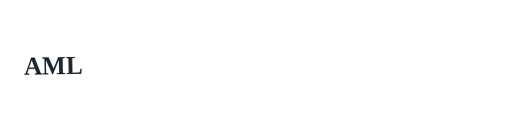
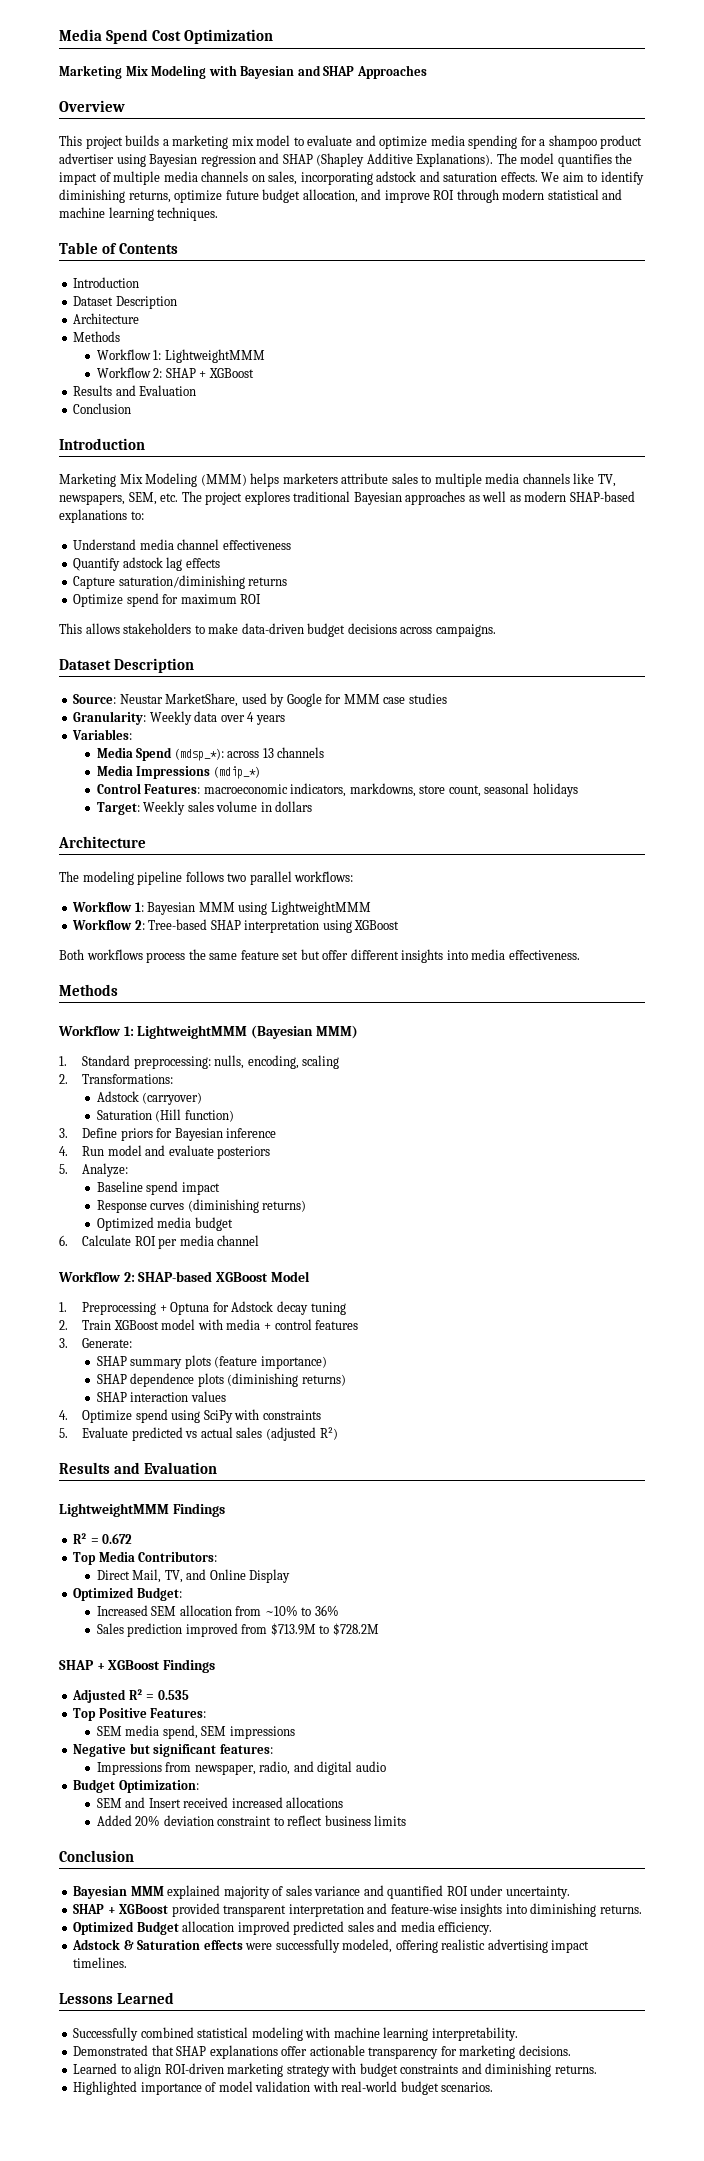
[23,56,84,75] AML -> [59,29,274,44] [59,65,427,79] [59,100,125,112] [59,135,643,149] [59,153,633,167] [59,171,644,185] [59,189,623,203] [59,207,219,221] [59,242,178,254] [73,277,140,288] [73,296,177,309] [73,313,140,324] [73,331,121,342] [96,349,265,363] [96,367,254,378] [73,385,197,396] [73,403,132,414] [59,438,145,450] [59,473,616,487] [59,491,635,505] [59,509,144,523] [73,539,291,550] [73,557,220,571] [73,575,288,589] [73,593,262,607] [59,623,496,637] [59,658,194,673] [73,693,447,707] [73,711,285,725] [72,729,133,740] [96,747,325,761] [96,765,260,779] [96,783,578,797] [96,801,313,815] [58,836,146,848] [59,871,354,885] [72,901,371,915] [72,919,400,933] [59,949,580,963] [59,984,118,996] [58,1025,358,1039] [59,1055,340,1069] [59,1074,174,1084] [96,1091,203,1105] [96,1109,234,1122] [59,1128,277,1141] [59,1145,271,1159] [59,1163,129,1177] [96,1181,220,1195] [96,1199,307,1213] [96,1217,233,1231] [59,1235,260,1249] [58,1271,310,1282] [59,1301,346,1315] [59,1319,359,1330] [59,1338,133,1348] [96,1355,327,1369] [96,1373,346,1387] [96,1391,226,1402] [59,1409,321,1423] [59,1427,338,1441] [59,1462,217,1474] [59,1503,225,1517] [73,1533,133,1544] [73,1551,218,1565] [96,1569,291,1583] [73,1587,182,1601] [96,1605,339,1616] [96,1623,379,1637] [59,1659,215,1673] [72,1689,189,1703] [73,1708,207,1721] [96,1725,295,1739] [73,1743,273,1757] [96,1761,386,1775] [73,1779,199,1793] [96,1797,344,1808] [96,1815,407,1826] [59,1850,134,1862] [73,1885,570,1899] [73,1903,642,1917] [73,1921,493,1935] [72,1939,590,1953] [73,1957,128,1968] [59,1992,174,2004] [73,2027,518,2041] [73,2045,571,2059] [73,2063,597,2077] [73,2081,494,2095] Media Spend Cost Optimization // Marketing Mix Modeling with Bayesian and SHAP Approaches // Overview // This project builds a marketing mix model to evaluate and optimize media spending for a shampoo product advertiser using Bayesian regression and SHAP (Shapley Additive Explanations). The model quantifies the impact of multiple media channels on sales, incorporating adstock and saturation effects. We aim to identify diminishing returns, optimize future budget allocation, and improve ROI through modern statistical and machine learning techniques. // Table of Contents // Introduction // Dataset Description // Architecture // Methods // Workflow 1: LightweightMMM // Workflow 2: SHAP + XGBoost // Results and Evaluation // Conclusion // Introduction // Marketing Mix Modeling (MMM) helps marketers attribute sales to multiple media channels like TV, newspapers, SEM, etc. The project explores traditional Bayesian approaches as well as modern SHAP-based explanations to: // Understand media channel effectiveness // Quantify adstock lag effects // Capture saturation/diminishing returns // Optimize spend for maximum ROI // This allows stakeholders to make data-driven budget decisions across campaigns. // Dataset Description // Source: Neustar MarketShare, used by Google for MMM case studies // Granularity: Weekly data over 4 years // Variables: // Media Spend (mdsp_*): across 13 channels // Media Impressions (mdip_*) // Control Features: macroeconomic indicators, markdowns, store count, seasonal holidays // Target: Weekly sales volume in dollars // Architecture // The modeling pipeline follows two parallel workflows: // Workflow 1: Bayesian MMM using LightweightMMM // Workflow 2: Tree-based SHAP interpretation using XGBoost // Both workflows process the same feature set but offer different insights into media effectiveness. // Methods // Workflow 1: LightweightMMM (Bayesian MMM) // 1. Standard preprocessing: nulls, encoding, scaling // 2. Transformations: // Adstock (carryover) // Saturation (Hill function) // 3. Define priors for Bayesian inference // 4. Run model and evaluate posteriors // 5. Analyze: // Baseline spend impact // Response curves (diminishing returns) // Optimized media budget // 6. Calculate ROI per media channel // Workflow 2: SHAP-based XGBoost Model // 1. Preprocessing + Optuna for Adstock decay tuning // 2. Train XGBoost model with media + control features // 3. Generate: // SHAP summary plots (feature importance) // SHAP dependence plots (diminishing returns) // SHAP interaction values // 4. Optimize spend using SciPy with constraints // 5. Evaluate predicted vs actual sales (adjusted R²) // Results and Evaluation // LightweightMMM Findings // R² = 0.672 // Top Media Contributors: // Direct Mail, TV, and Online Display // Optimized Budget: // Increased SEM allocation from ~10% to 36% // Sales prediction improved from $713.9M to $728.2M // SHAP + XGBoost Findings // Adjusted R² = 0.535 // Top Positive Features: // SEM media spend, SEM impressions // Negative but significant features: // Impressions from newspaper, radio, and digital audio // Budget Optimization: // SEM and Insert received increased allocations // Added 20% deviation constraint to reflect business limits // Conclusion // Bayesian MMM explained majority of sales variance and quantified ROI under uncertainty. // SHAP + XGBoost provided transparent interpretation and feature-wise insights into diminishing returns. // Optimized Budget allocation improved predicted sales and media efficiency. // Adstock & Saturation effects were successfully modeled, offering realistic advertising impact timelines. // Lessons Learned // Successfully combined statistical modeling with machine learning interpretability. // Demonstrated that SHAP explanations offer actionable transparency for marketing decisions. // Learned to align ROI-driven marketing strategy with budget constraints and diminishing returns. // Highlighted importance of model validation with real-world budget scenarios.

